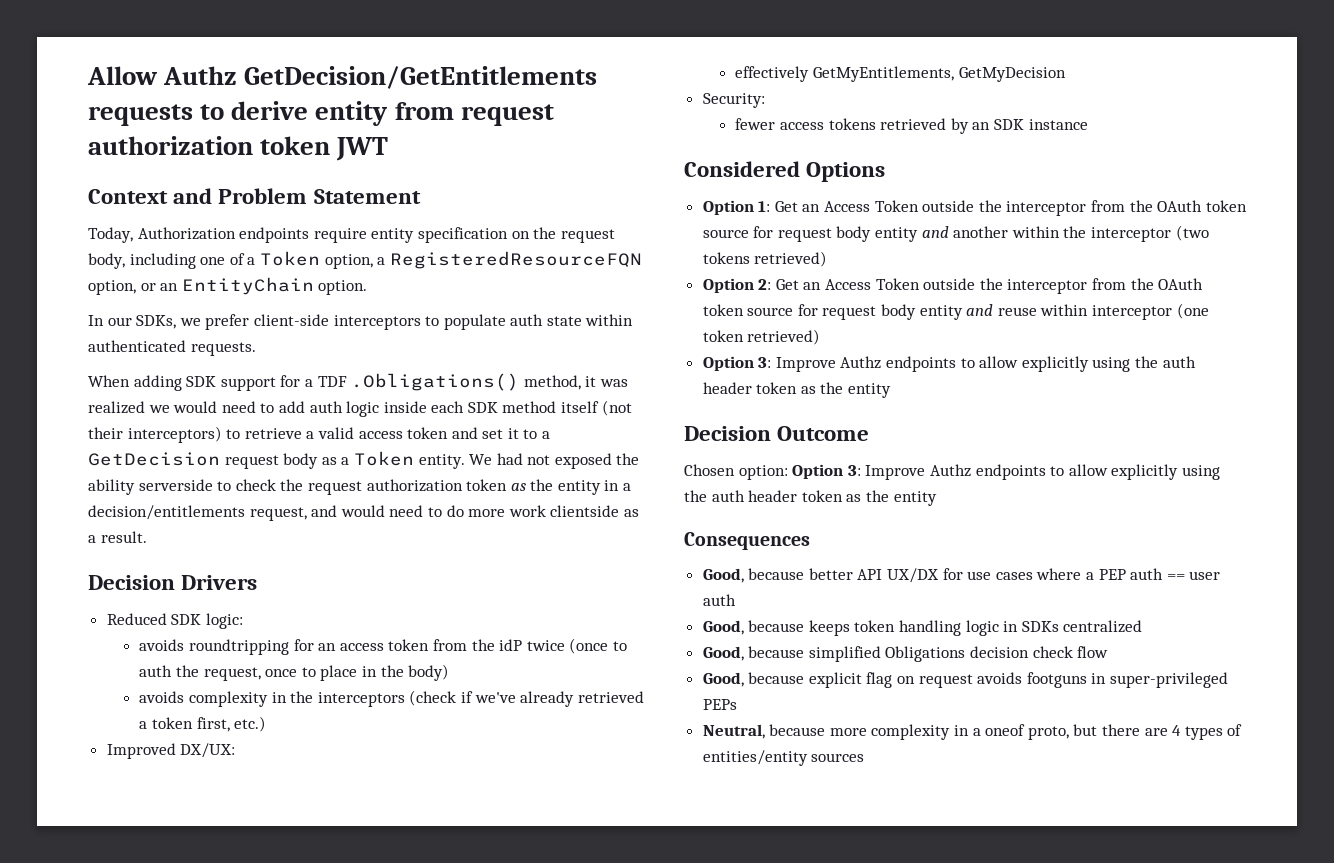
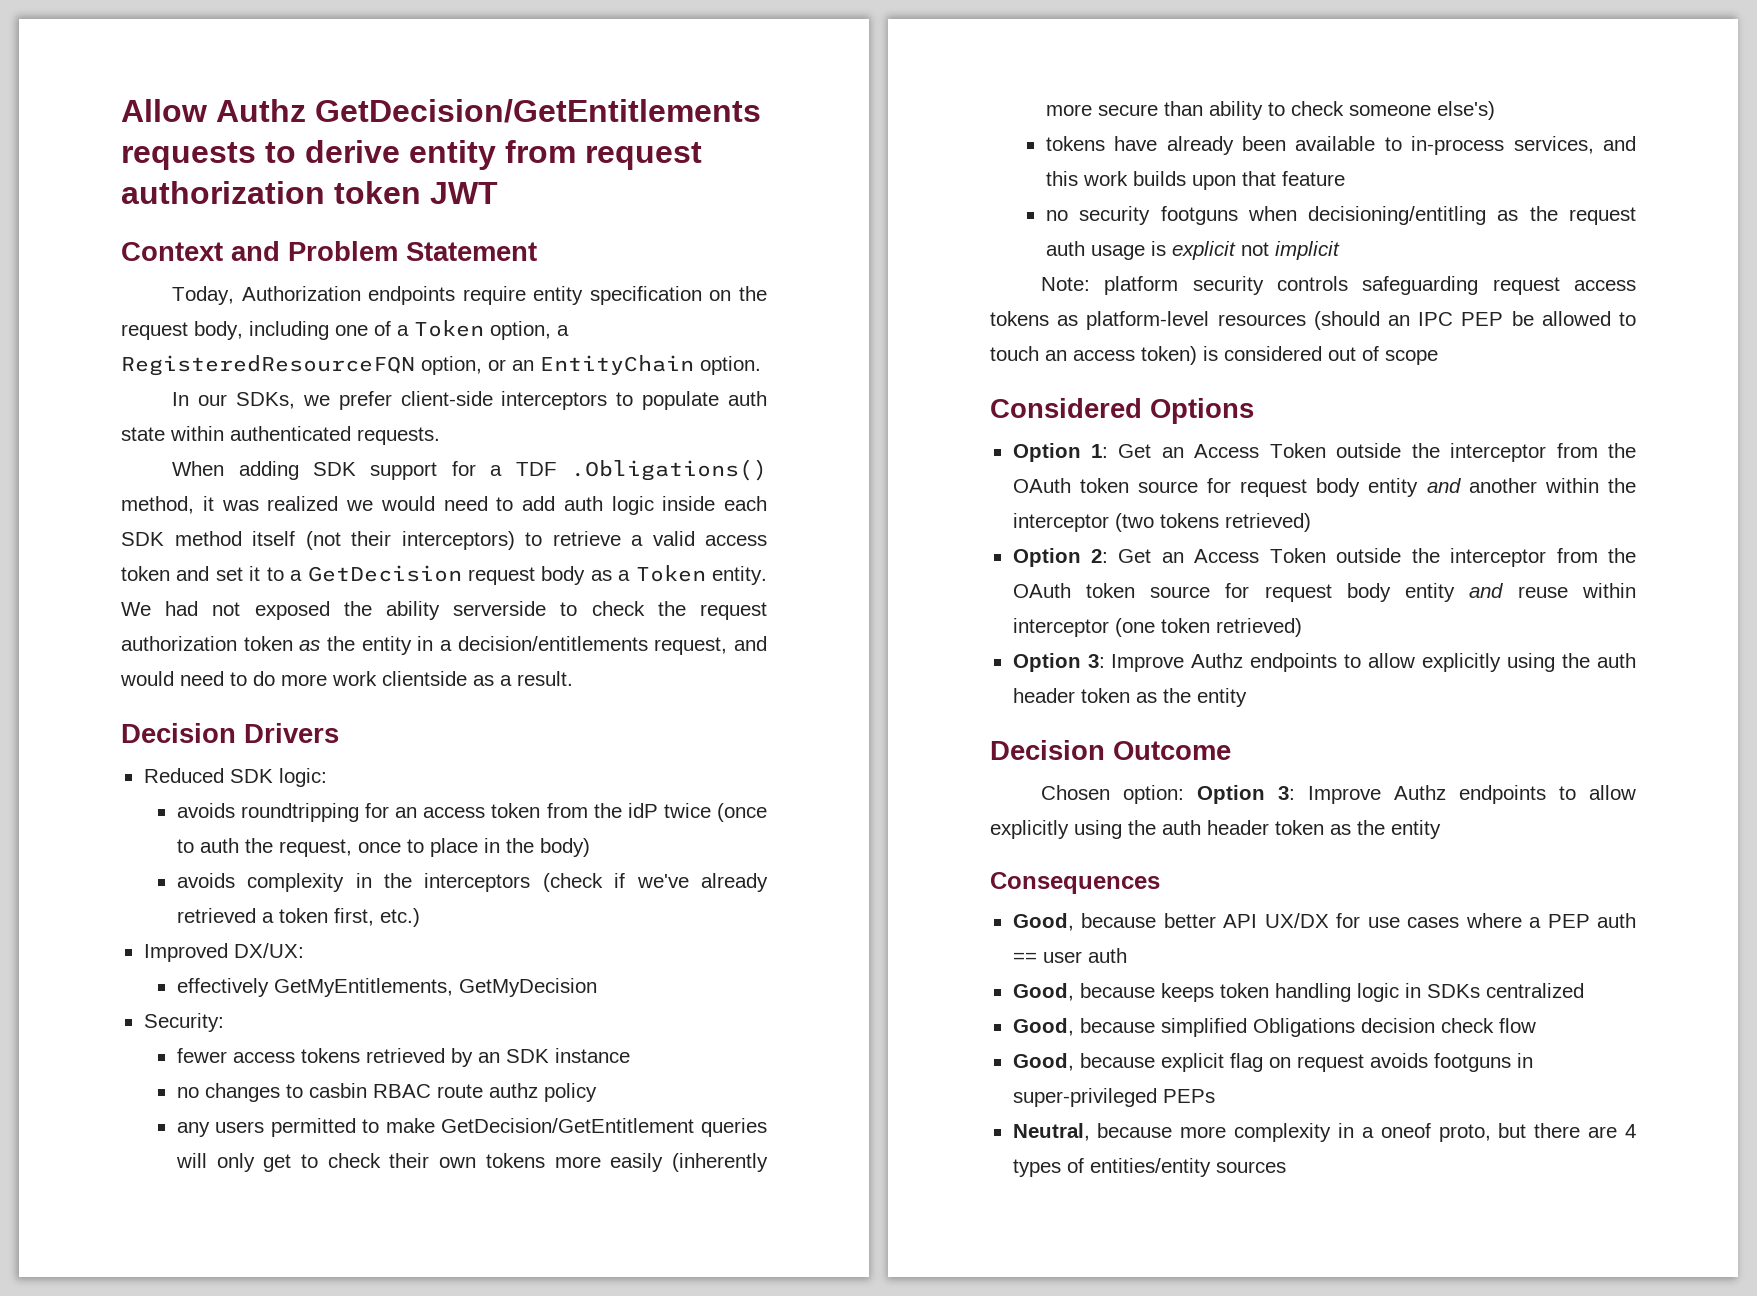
(1088, 124) none -> [176,1083,597,1102] [176,1118,767,1137] [175,1153,768,1172] [1045,101,1495,120] [1045,136,1636,155] [1045,171,1345,190] [1045,206,1636,225] [1045,241,1340,260] [1041,276,1636,295] [990,311,1636,330] [990,346,1438,365] // no changes to casbin RBAC route authz policy // any users permitted to make GetDecision/GetEntitlement queries will only get to check their own tokens more easily (inherently more secure than ability to check someone else's) // tokens have already been available to in-process services, and this work builds upon that feature // no security footguns when decisioning/entitling as the request auth usage is explicit not implicit // Note: platform security controls safeguarding request access tokens as platform-level resources (should an IPC PEP be allowed to touch an access token) is considered out of scope

